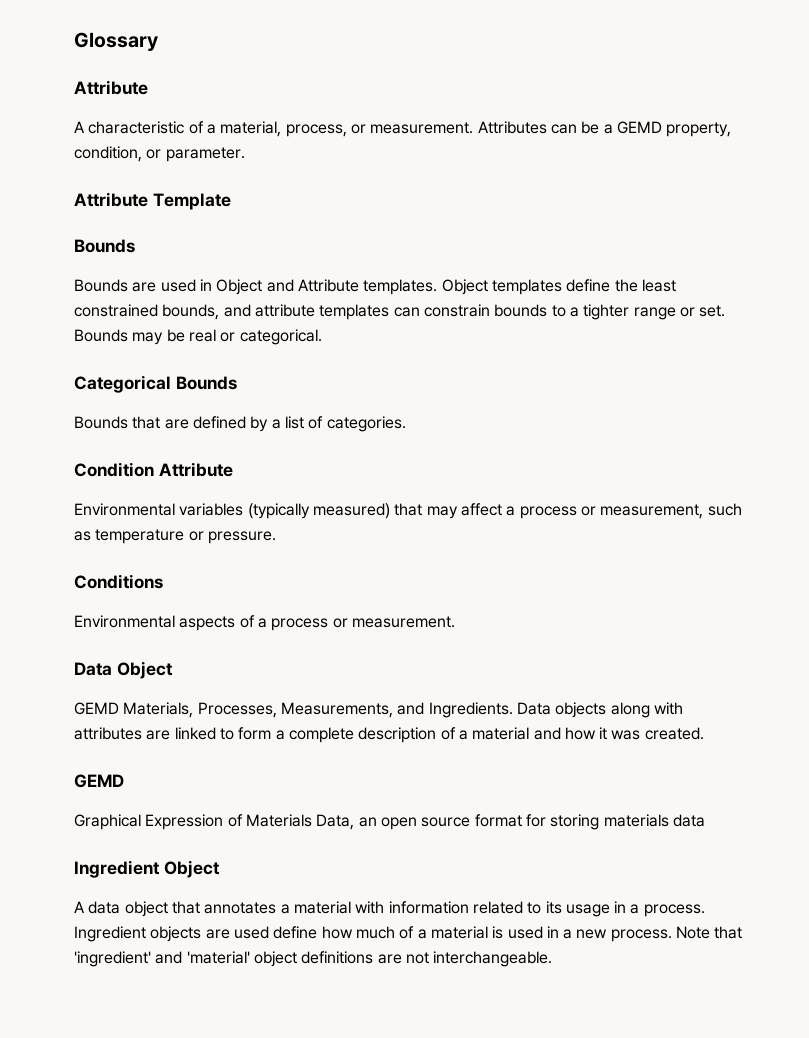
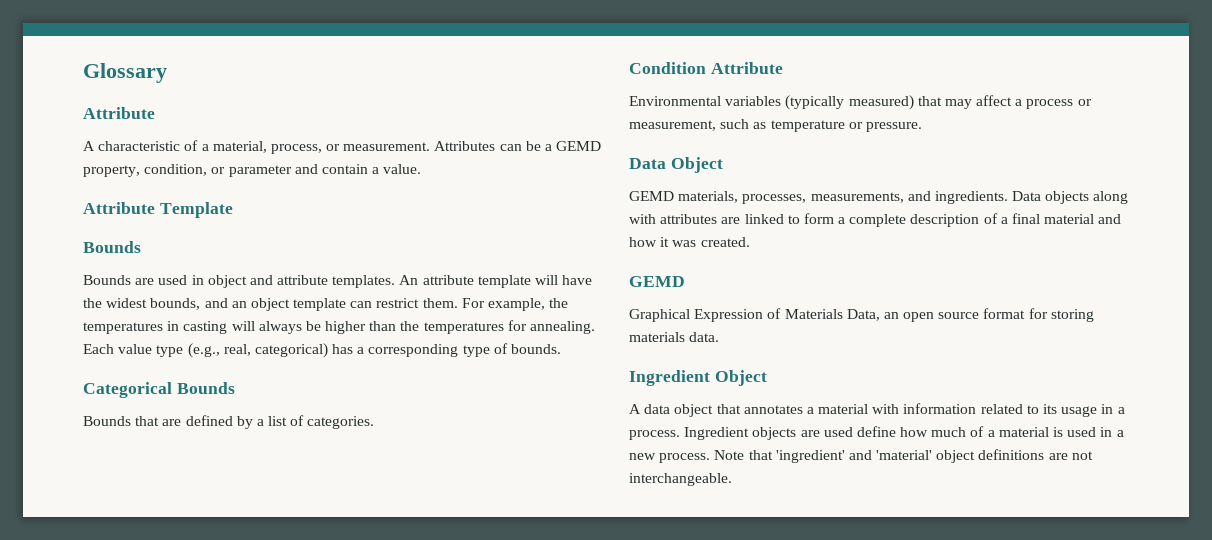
[165,147,245,162] parameter. -> [228,164,422,177] parameter and contain a value.
[216,279,676,295] [74,304,726,320] [74,329,322,345] Object and Attribute templates. Object templates define the least constrained bounds, and attribute templates can constrain bounds to a tighter range or set. Bounds may be real or categorical. -> [207,275,593,288] [83,298,569,311] [83,320,596,334] [83,343,562,358] object and attribute templates. An attribute template will have the widest bounds, and an object template can restrict them. For example, the temperatures in casting will always be higher than the temperatures for annealing. Each value type (e.g., real, categorical) has a corresponding type of bounds.
[74,574,163,589] [74,615,455,631] [74,661,173,679] [74,702,513,718] Conditions // Environmental aspects of a process or measurement. // Data Object // GEMD Materials, Processes, Measurements, and Ingredients. -> [629,157,723,173] [629,191,1008,204] Data Object // GEMD materials, processes, measurements, and ingredients.
(468, 735) none -> [1012,213,1041,224] final
[672,814,705,827] data -> [689,332,720,342] data.

